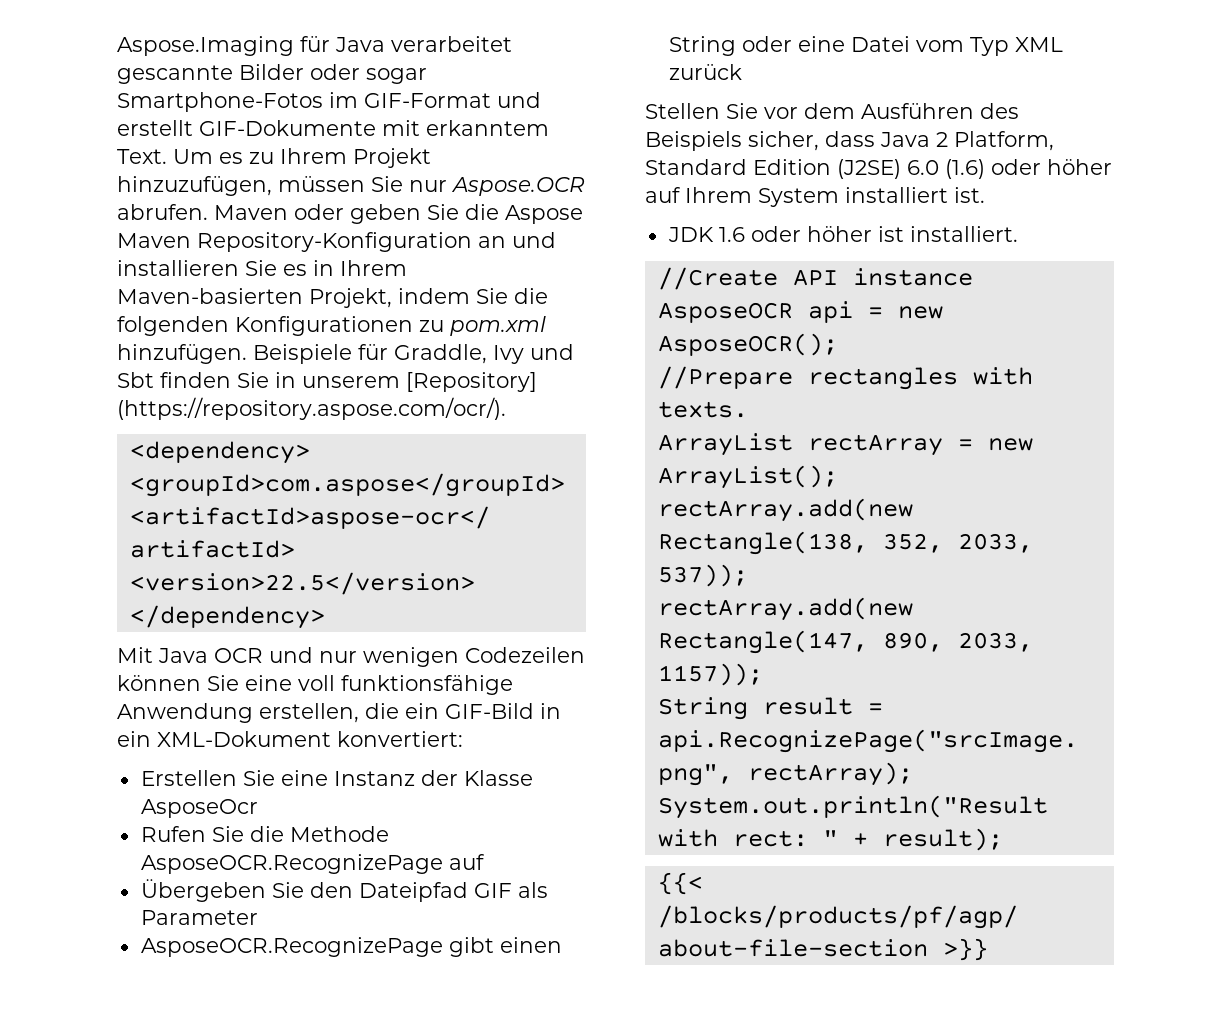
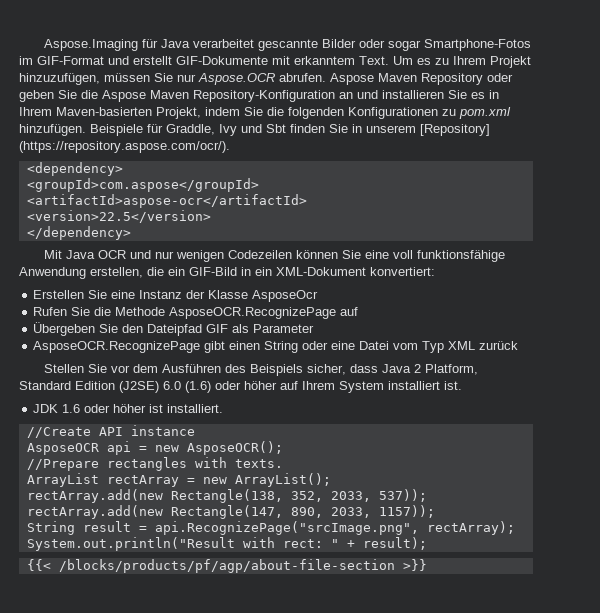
[214,205,288,220] Maven -> [330,73,483,85] Aspose Maven Repository

